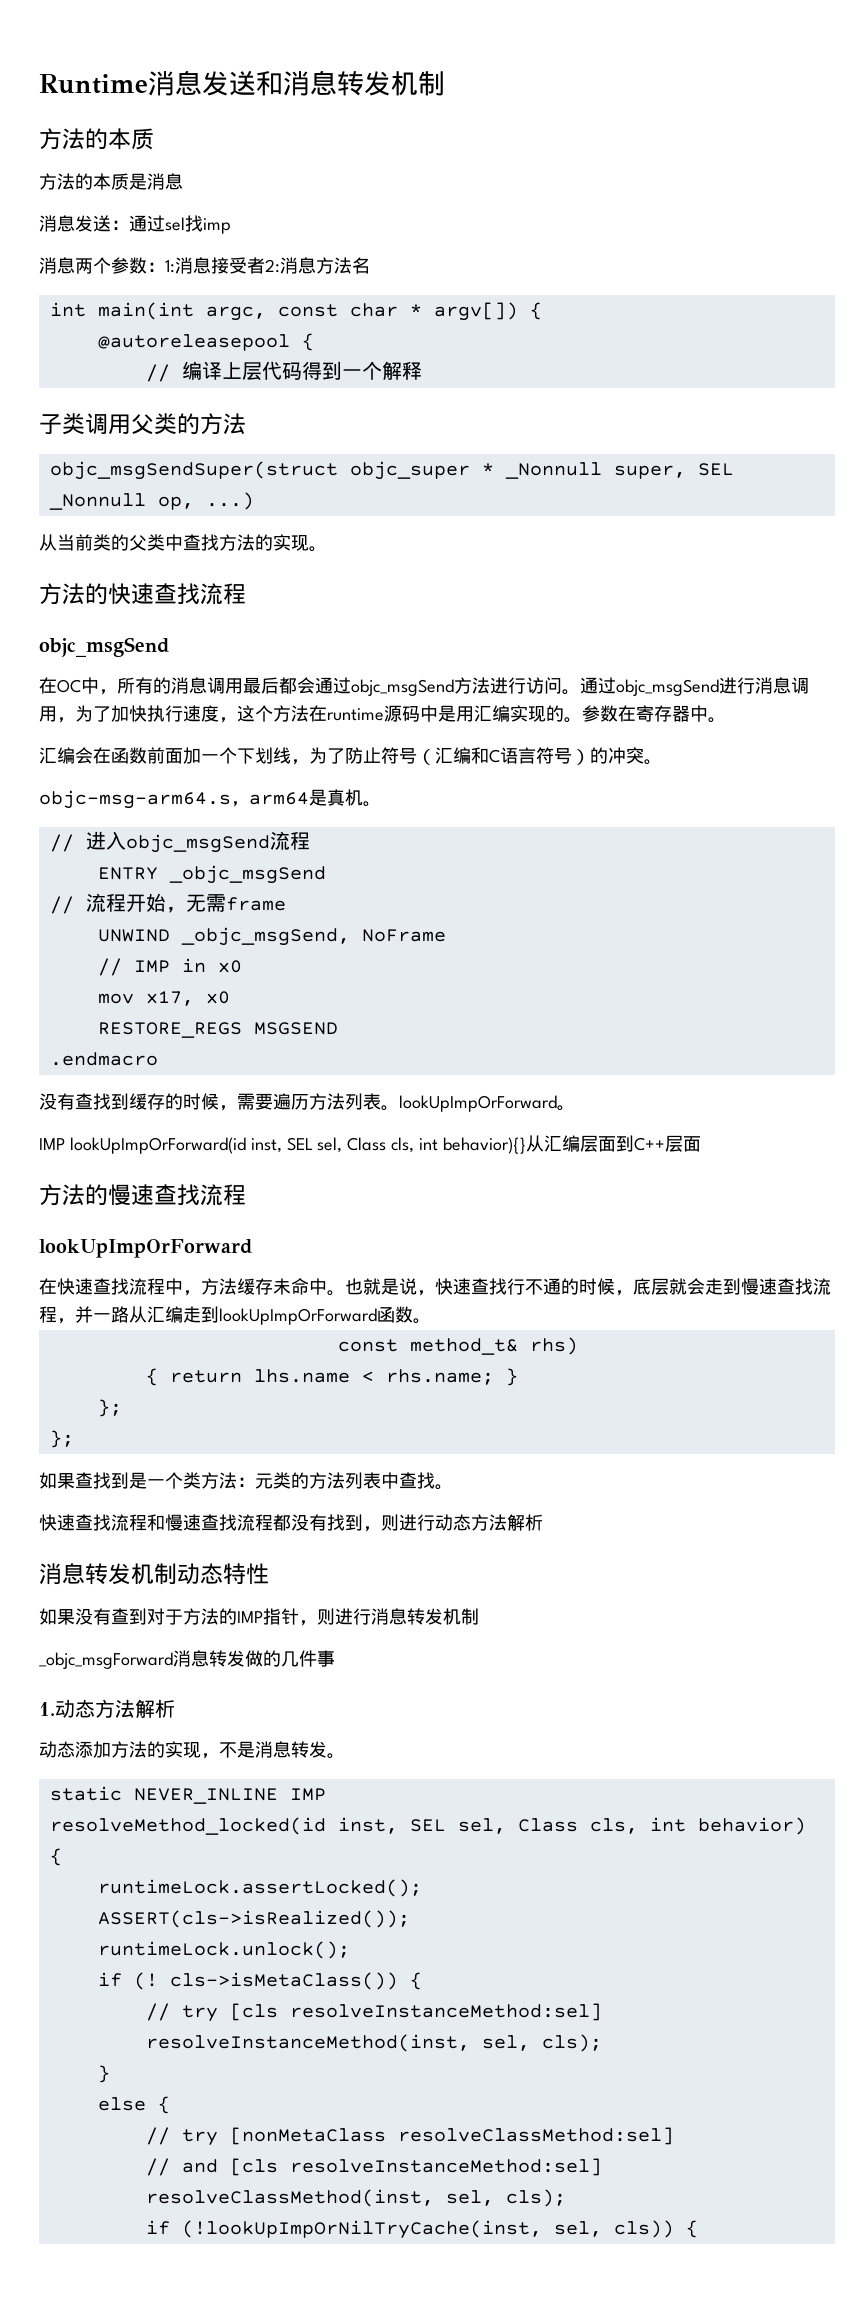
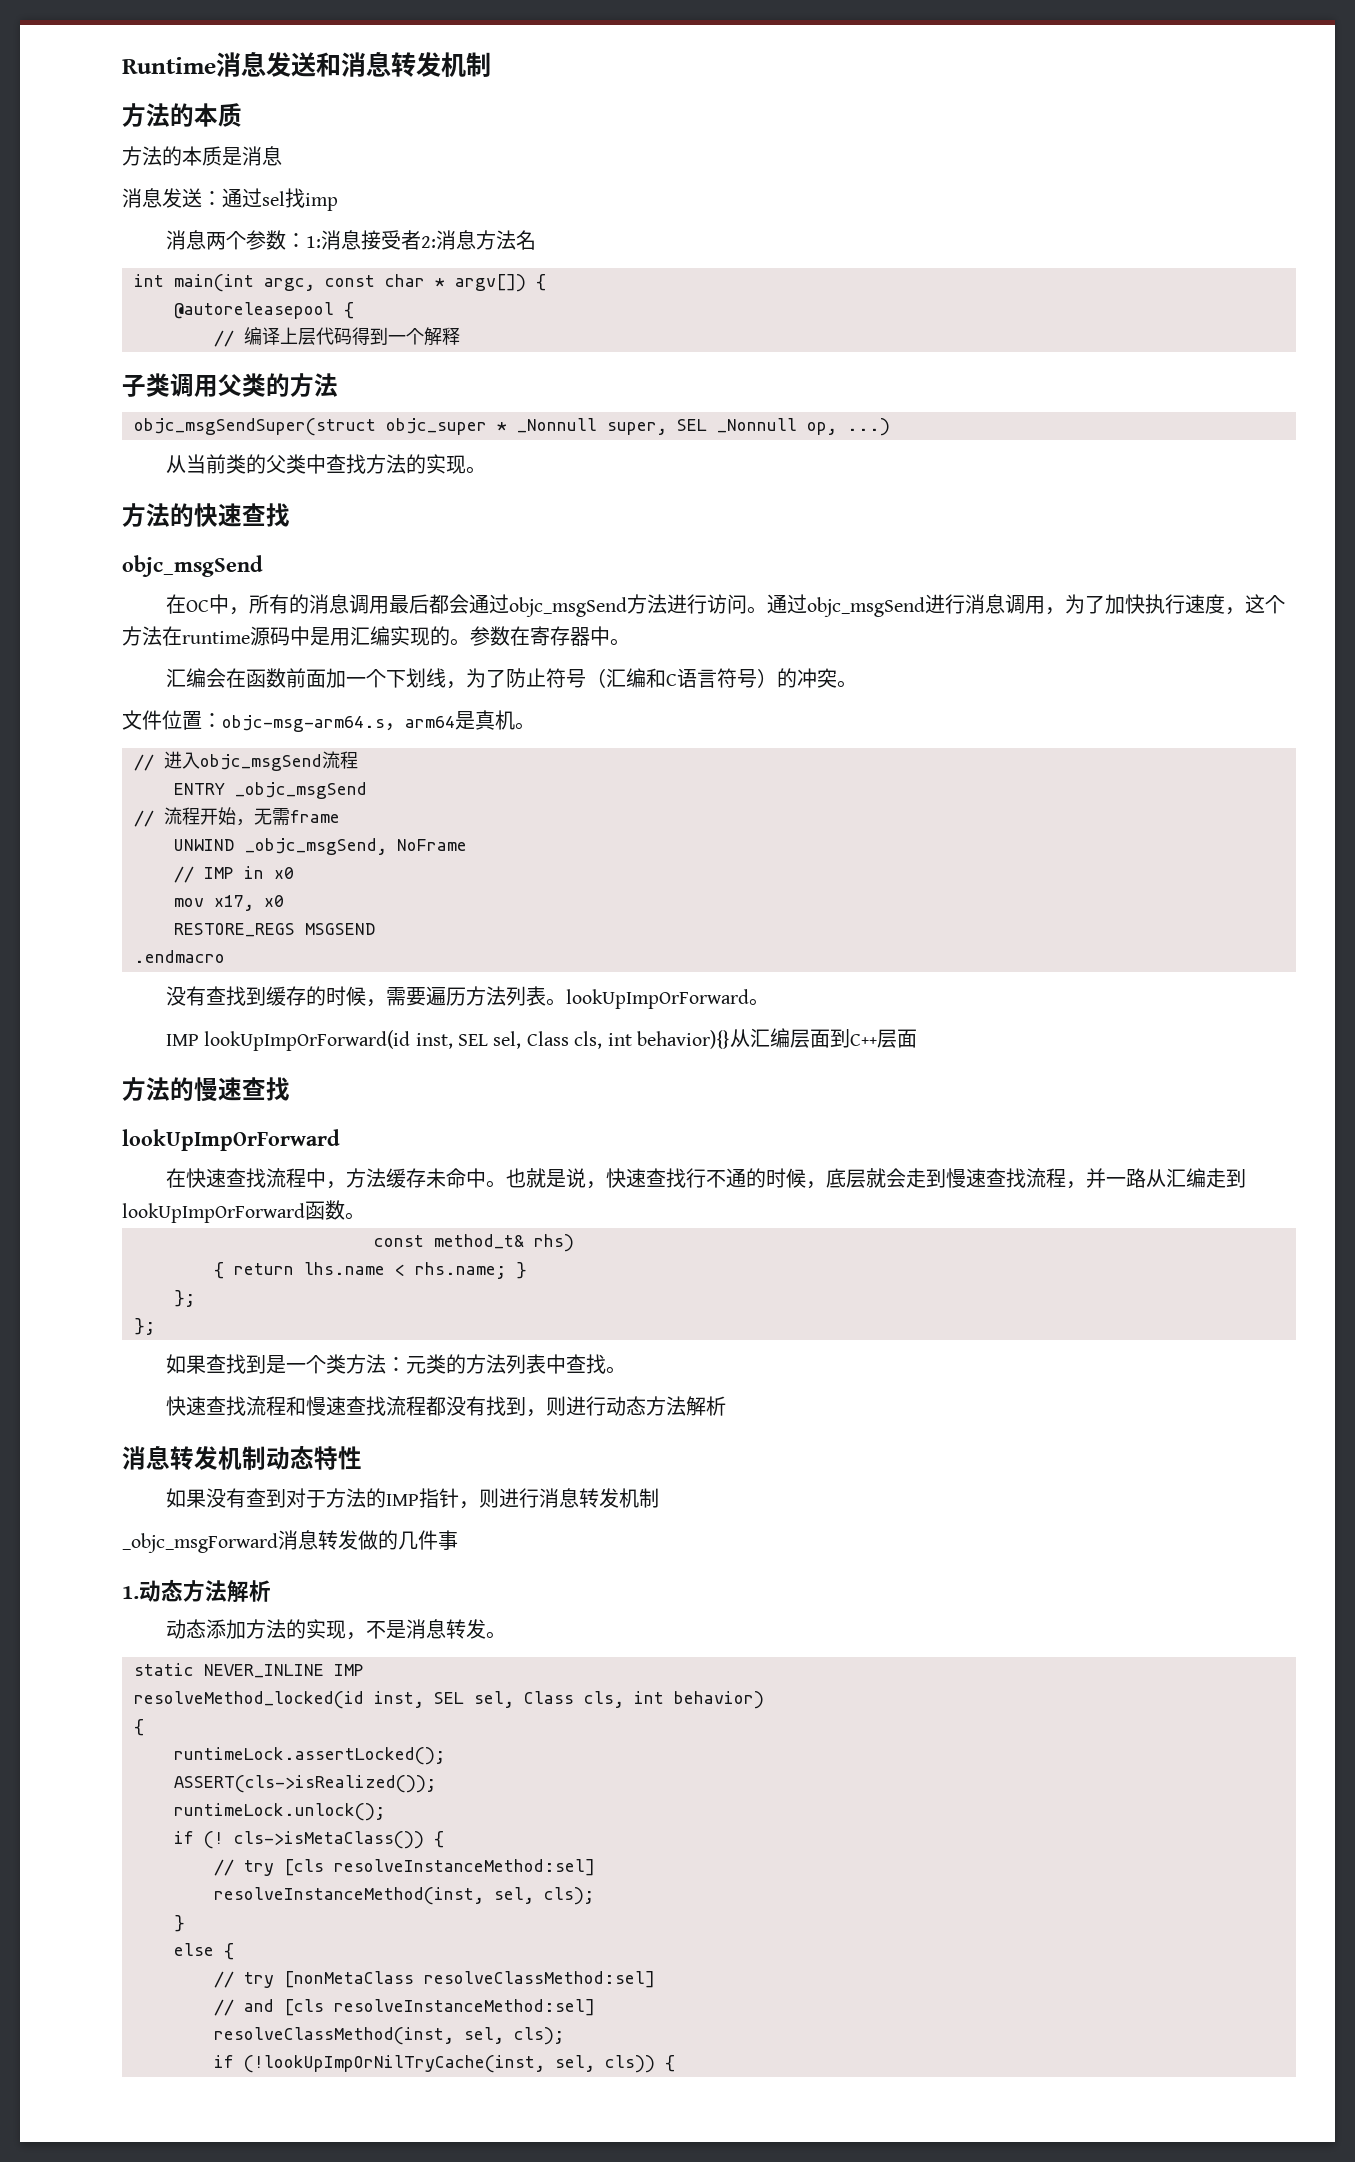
[200,583,246,605] 流程 -> (290, 515) none
(662, 762) none -> [122,710,222,730] 文件位置：
[200,1184,246,1206] 流程 -> (290, 1089) none

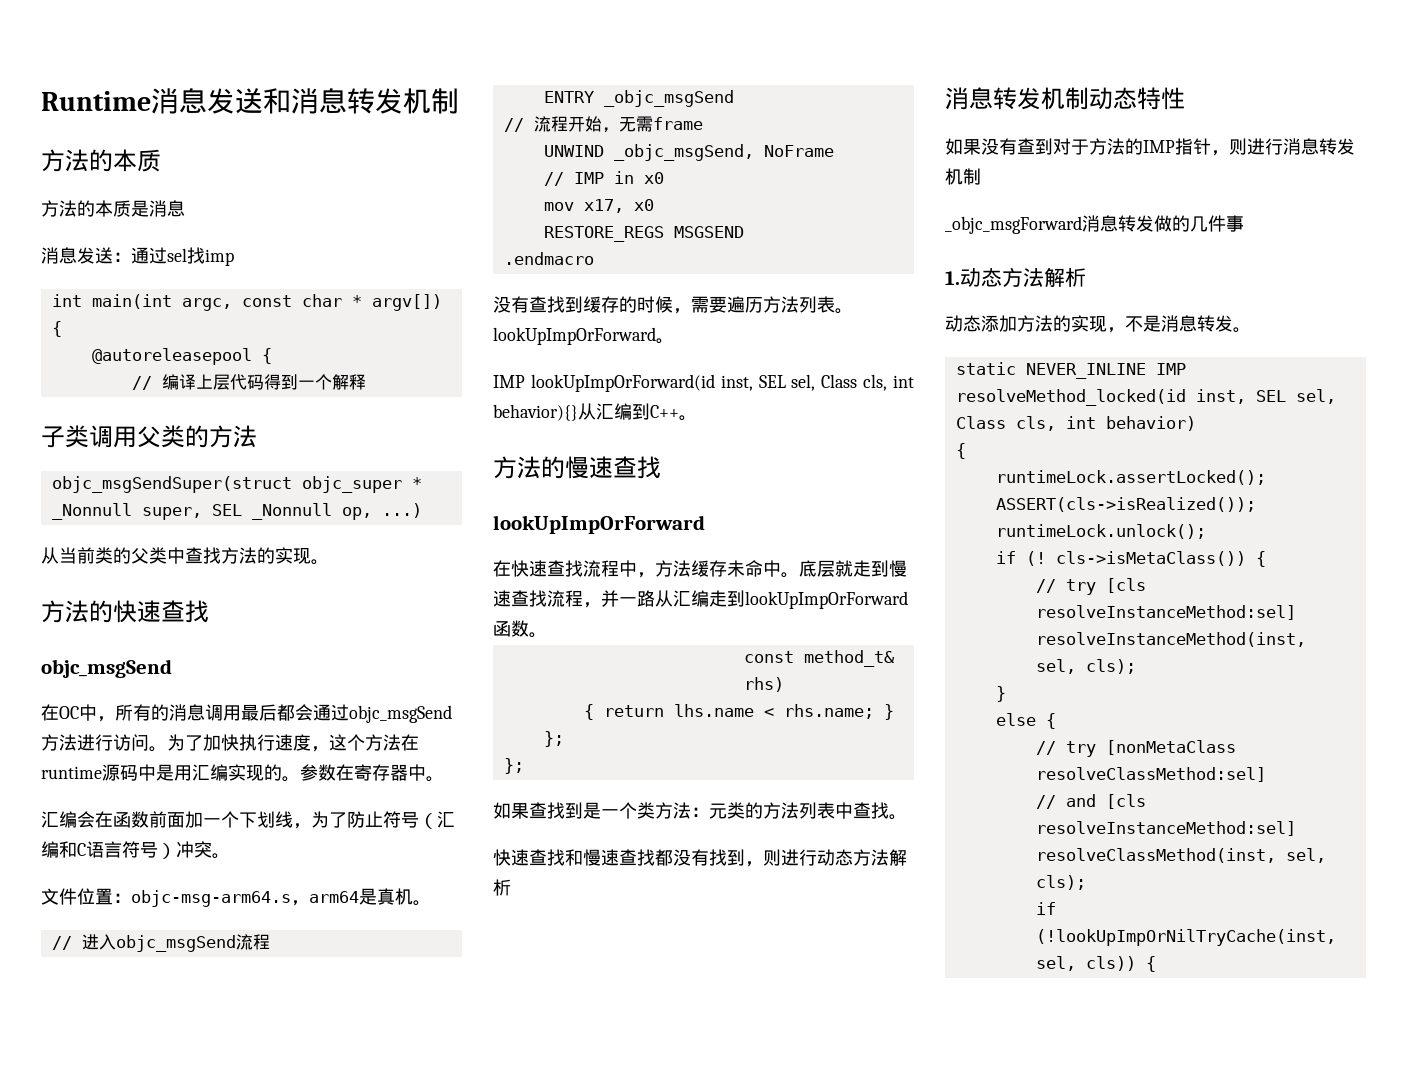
[165,230,536,250] // 消息两个参数：1:消息接受者2:消息方法名 -> (234, 257) none
[766,594,1065,617] 通过objc_msgSend进行消息调用， -> (167, 749) none
[776,668,797,688] 的 -> (176, 851) none
[789,1029,917,1048] 层面到C++层面 -> [632,403,697,421] 到C++。
[505,1168,906,1189] 也就是说，快速查找行不通的时候，底层就会 -> [799,560,853,577] 底层就
[245,1396,286,1416] 流程 -> (565, 857) none
[385,1396,426,1416] 流程 -> (655, 857) none

